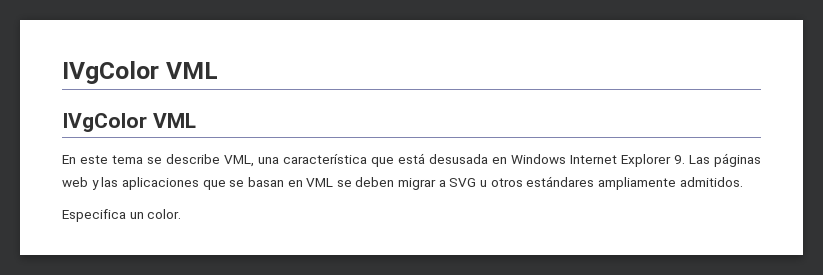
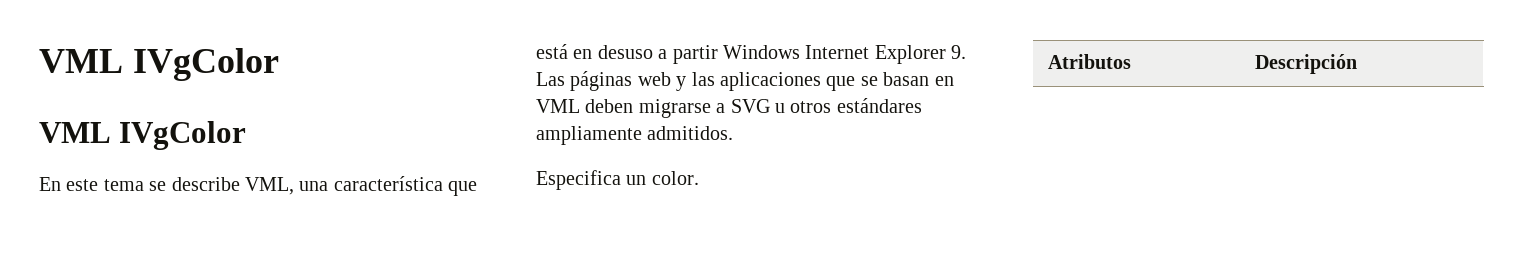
[62,61,218,84] [62,113,196,132] IVgColor VML // IVgColor VML -> [39,48,279,81] [39,121,247,150] VML IVgColor // VML IVgColor
[429,154,507,164] desusada en -> [573,45,718,64] en desuso a partir
[336,177,437,190] se deben migrar -> [585,99,711,118] deben migrarse
(182, 214) none -> [1048,54,1132,69] [1255,54,1358,74] // Atributos | Descripción

